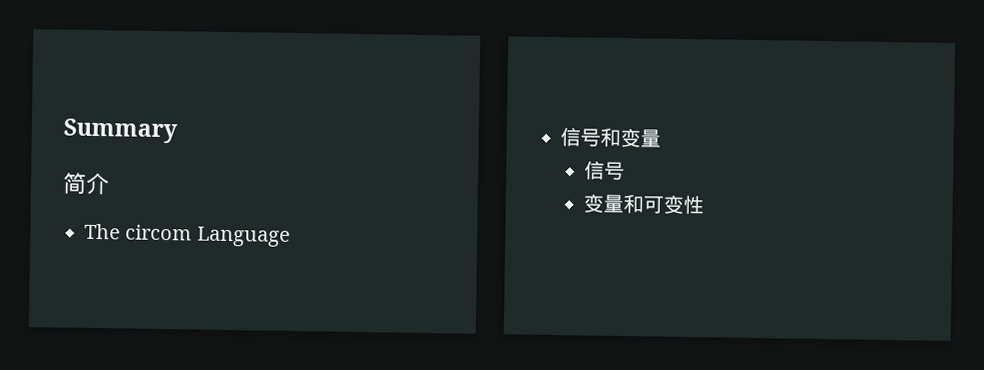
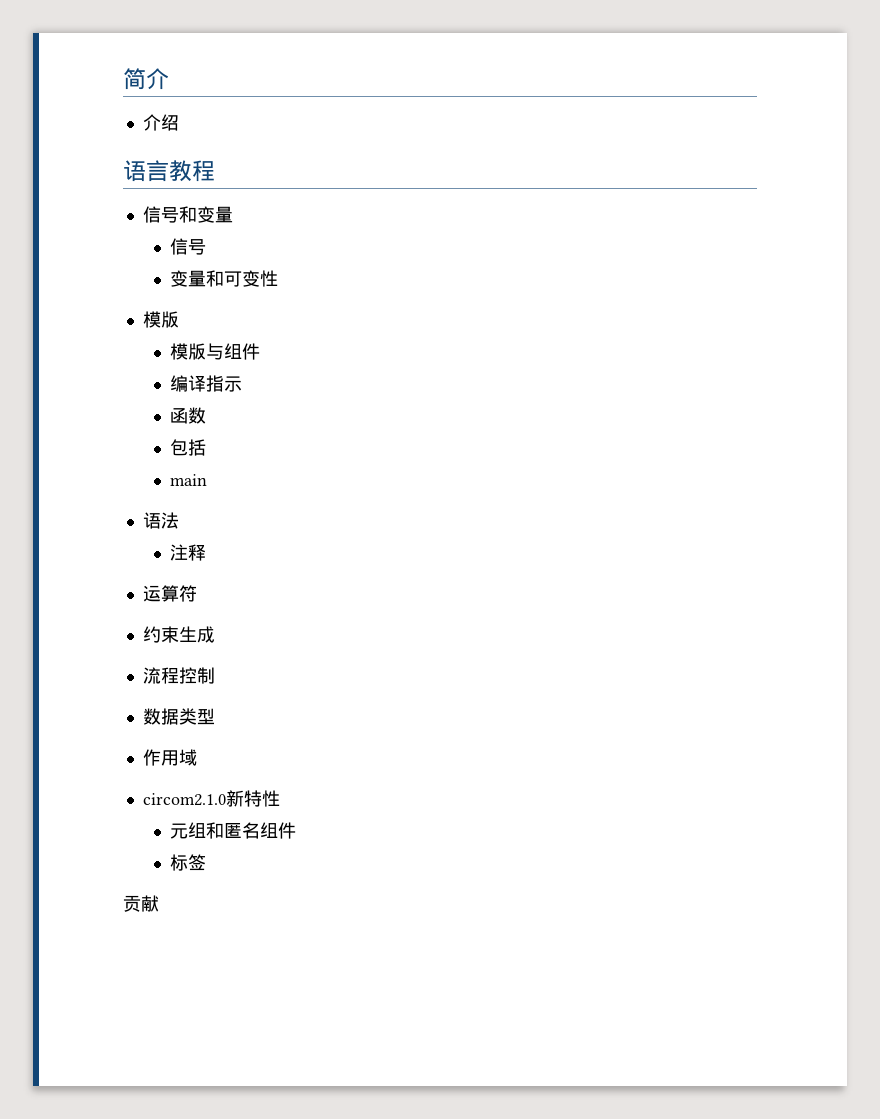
[63,118,178,144] Summary // -> (123, 79) none
[84,223,291,247] The circom Language -> [142,114,179,131] [123,160,215,182] 介绍 // 语言教程
(705, 204) none -> [142,311,179,328] [169,343,260,360] [169,375,242,392] [169,407,206,424] [169,439,206,456] [169,474,207,486] [142,512,179,529] [169,544,206,561] [142,585,197,602] [142,626,215,643] [142,667,215,684] [142,708,215,725] [142,749,197,766] [142,790,280,807] [169,822,296,839] [169,854,206,871] [123,895,159,912] // 模版 // 模版与组件 // 编译指示 // 函数 // 包括 // main // 语法 // 注释 // 运算符 // 约束生成 // 流程控制 // 数据类型 // 作用域 // circom2.1.0新特性 // 元组和匿名组件 // 标签 // 贡献

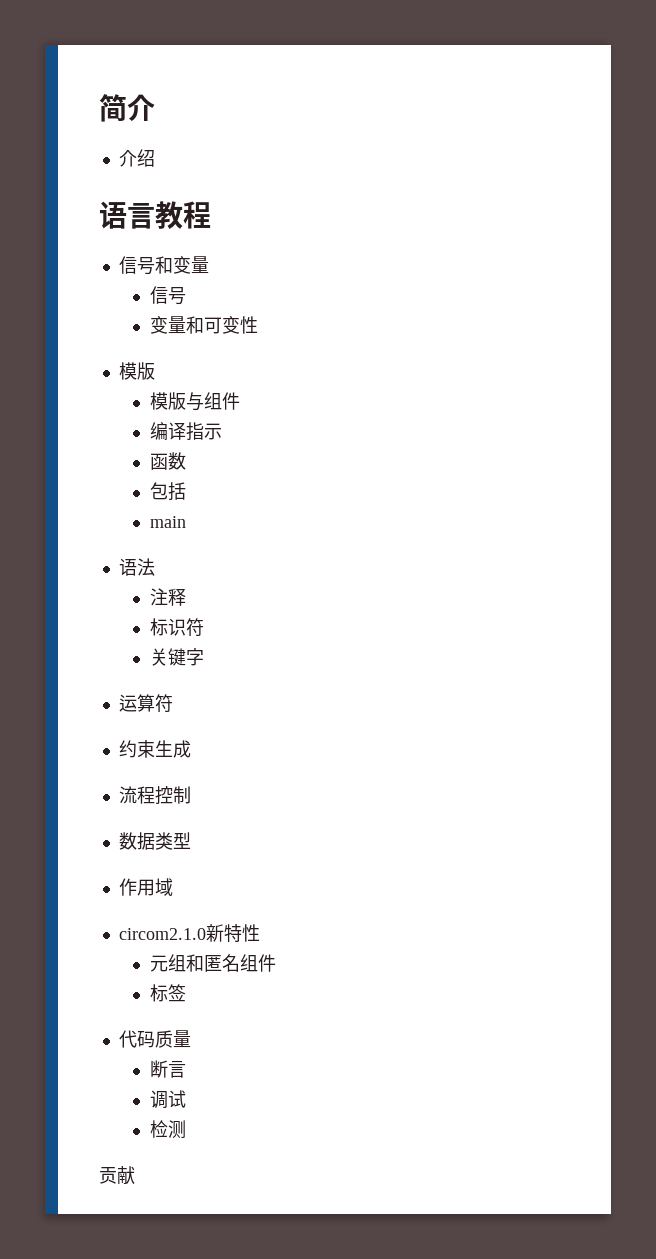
(206, 552) none -> [149,618,204,637] [149,648,204,666] // 标识符 // 关键字
(206, 862) none -> [118,1030,191,1048] [149,1060,186,1078] [149,1090,186,1109] [149,1120,186,1139] // 代码质量 // 断言 // 调试 // 检测

